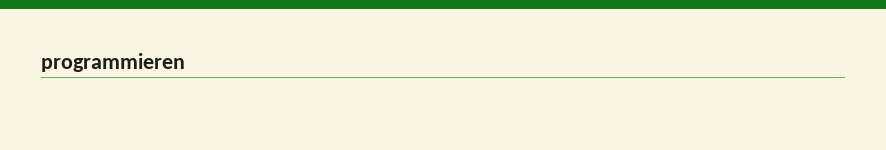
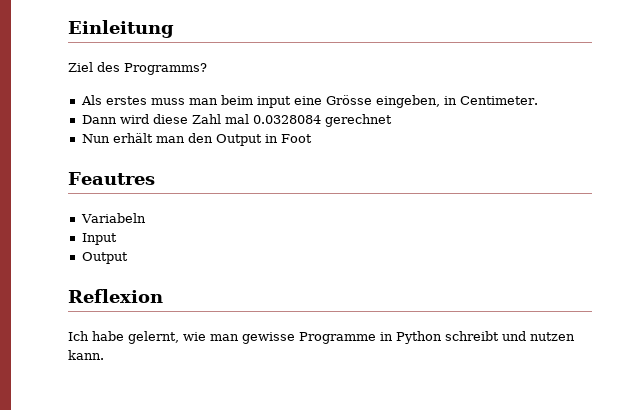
[41,53,185,72] programmieren -> [68,20,174,38] [68,62,207,75] [80,95,538,108] [81,114,392,127] [81,133,312,146] [68,172,155,185] [80,213,146,223] [81,233,117,245] [81,252,128,264] [68,289,163,303] [68,331,575,344] [68,350,104,360] Einleitung // Ziel des Programms? // Als erstes muss man beim input eine Grösse eingeben, in Centimeter. // Dann wird diese Zahl mal 0.0328084 gerechnet // Nun erhält man den Output in Foot // Feautres // Variabeln // Input // Output // Reflexion // Ich habe gelernt, wie man gewisse Programme in Python schreibt und nutzen kann.

